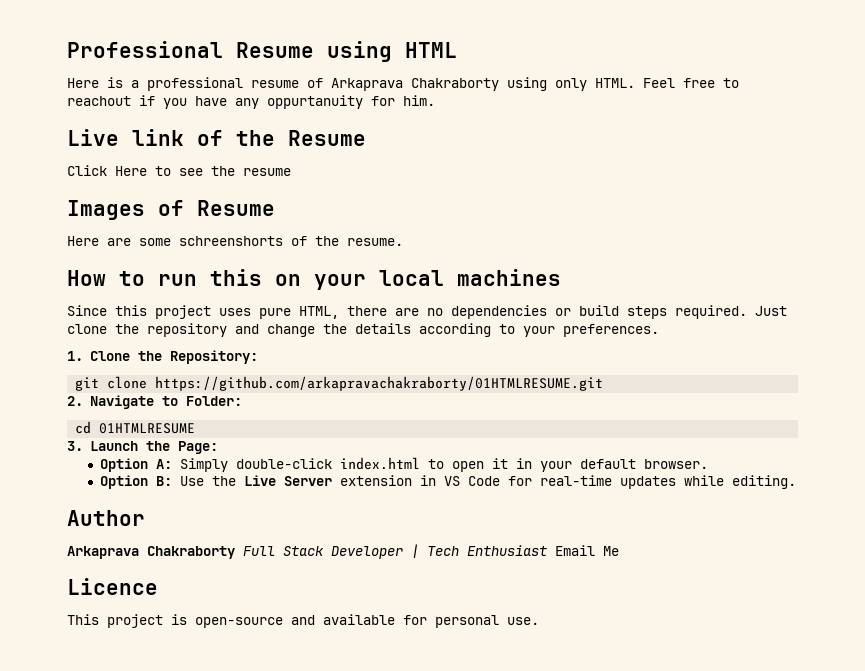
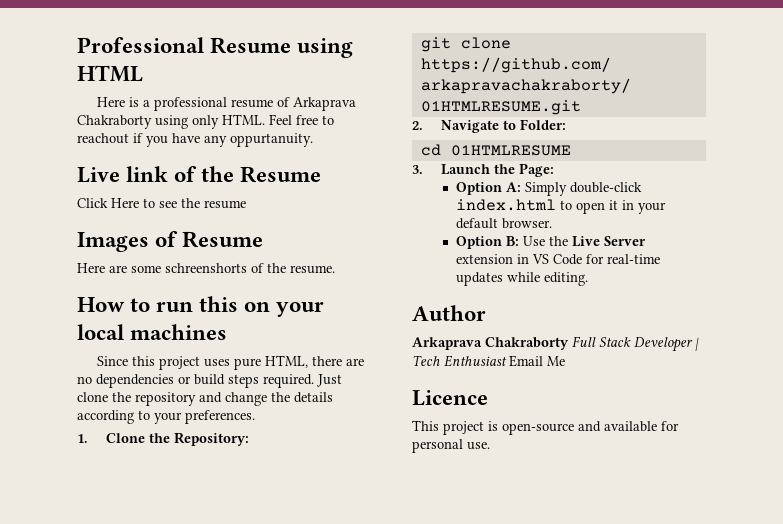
[267,95,435,109] oppurtanuity for him. -> [230,133,313,147] oppurtanuity.

